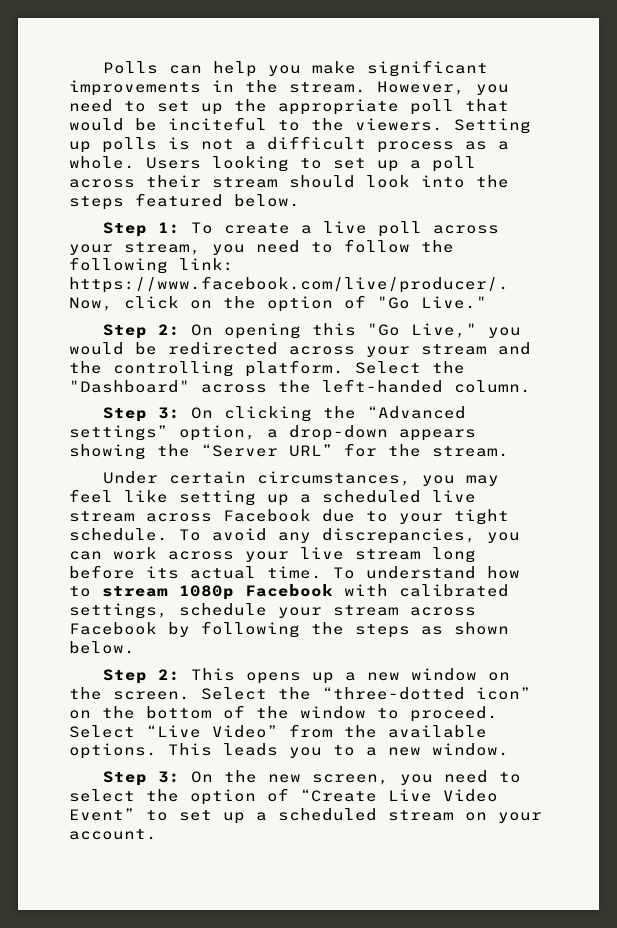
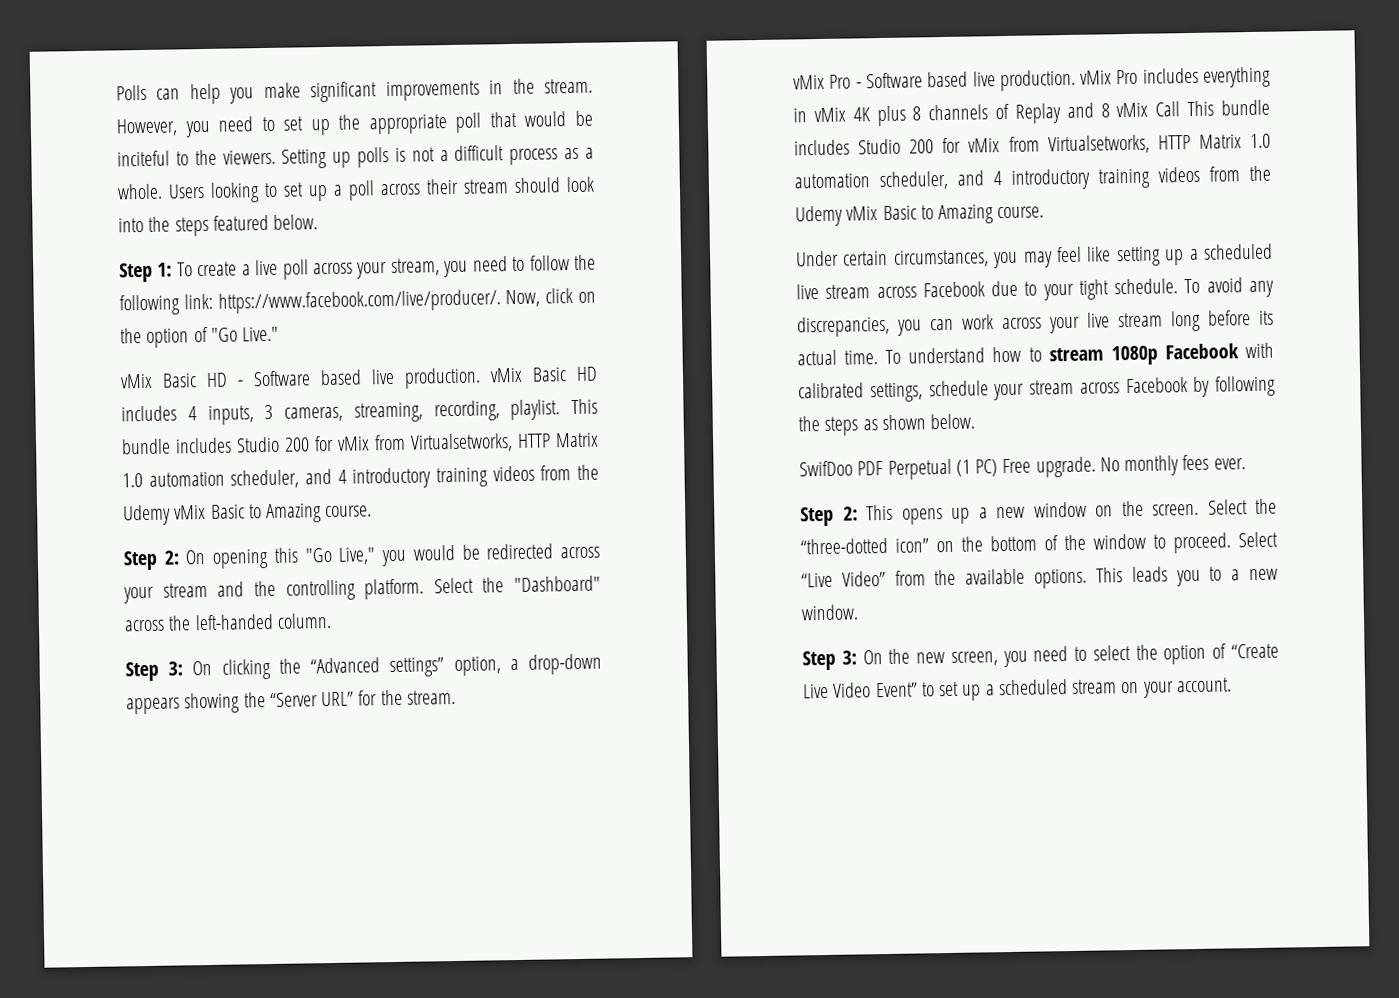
(487, 302) none -> [120,366,598,389] [121,398,598,425] [121,432,599,455] [122,464,599,489] [123,503,373,526] // vMix Basic HD - Software based live production. vMix Basic HD includes 4 inputs, 3 cameras, streaming, recording, playlist. This bundle includes Studio 200 for vMix from Virtualsetworks, HTTP Matrix 1.0 automation scheduler, and 4 introductory training videos from the Udemy vMix Basic to Amazing course.
(509, 451) none -> [793,66,1271,92] [793,99,1270,127] [794,133,1271,156] [794,165,1271,191] [795,204,1045,227] // vMix Pro - Software based live production. vMix Pro includes everything in vMix 4K plus 8 channels of Replay and 8 vMix Call This bundle includes Studio 200 for vMix from Virtualsetworks, HTTP Matrix 1.0 automation scheduler, and 4 introductory training videos from the Udemy vMix Basic to Amazing course.
(135, 647) none -> [799,454,1246,480] // SwifDoo PDF Perpetual (1 PC) Free upgrade. No monthly fees ever.

